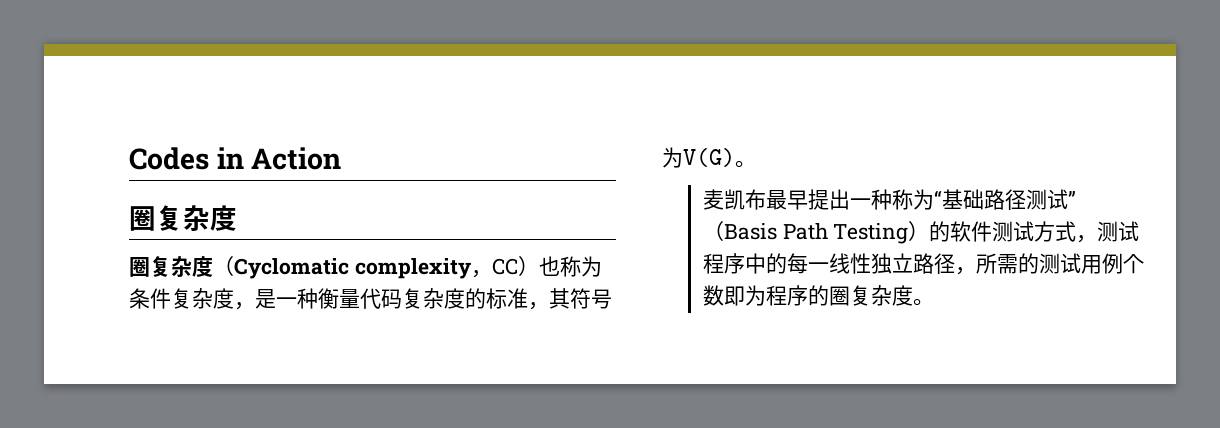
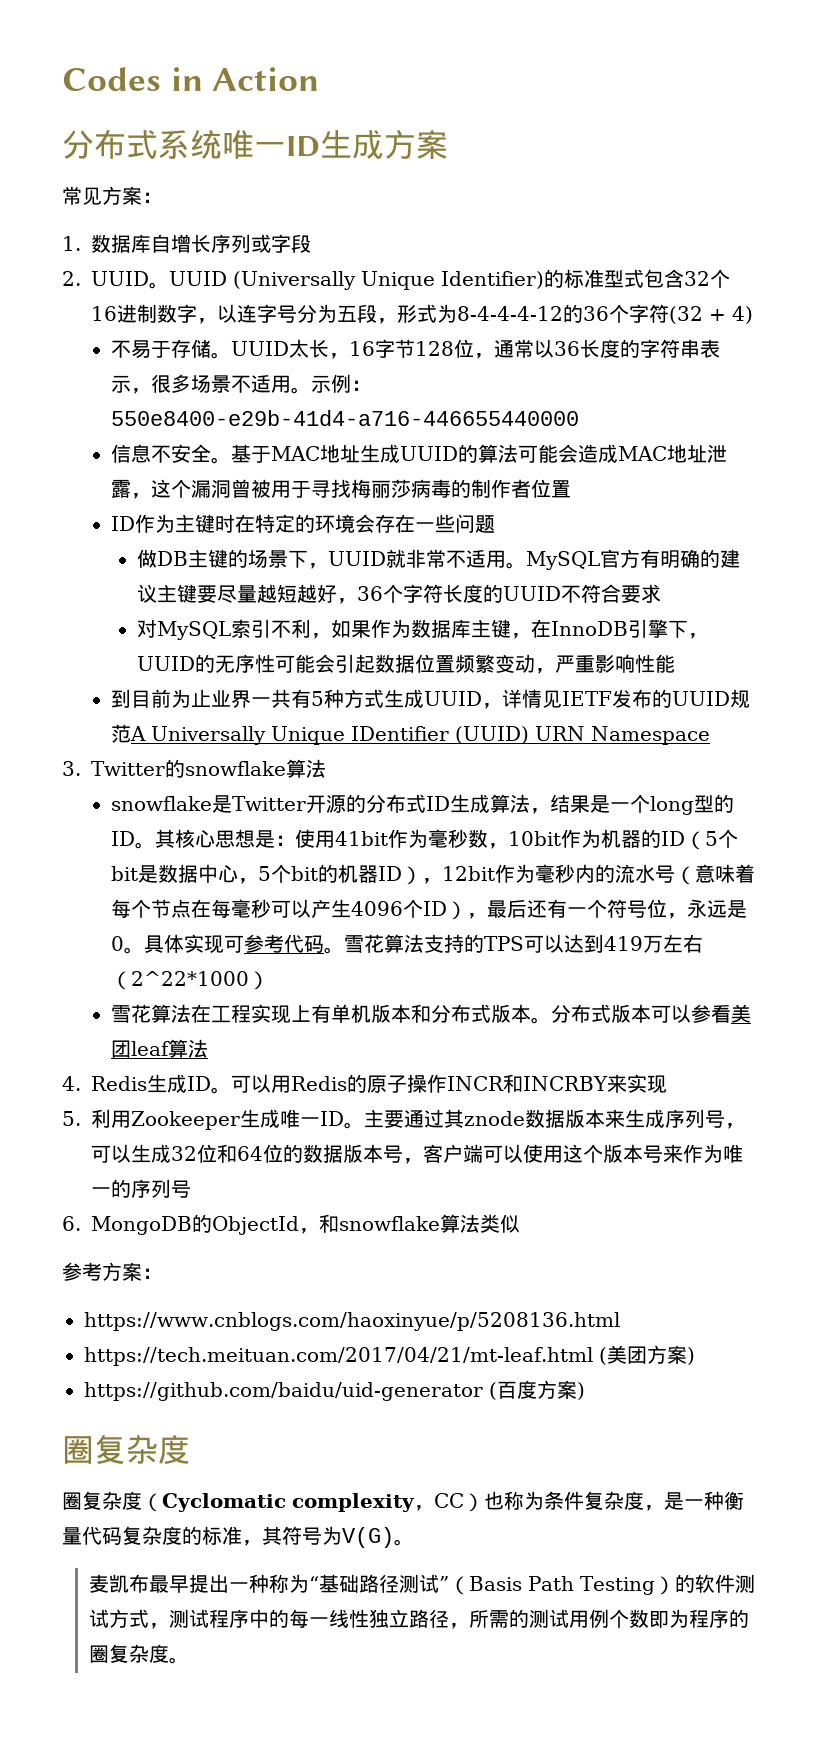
(342, 158) none -> [62,129,448,159] [62,186,162,205] [62,234,311,253] [62,269,730,290] [91,304,753,324] [110,339,720,359] [110,374,371,394] [110,410,579,426] [110,444,727,464] [110,479,571,499] [110,514,495,533] [137,549,741,570] [137,584,662,604] [137,619,709,640] [137,654,676,674] [110,689,750,709] [110,724,710,745] [62,759,326,778] [110,794,734,815] [110,829,738,850] [110,864,755,885] [110,899,747,920] [110,934,703,954] [110,971,269,990] [110,1004,751,1024] [110,1039,208,1058] [62,1074,667,1094] [62,1109,745,1130] [91,1144,743,1164] [91,1179,191,1198] [62,1214,520,1235] [62,1262,162,1281] [84,1312,620,1331] [84,1345,695,1366] [84,1380,585,1401] // 分布式系统唯一ID生成方案 // 常见方案： // 1.数据库自增长序列或字段 // 2. UUID。UUID (Universally Unique Identifier)的标准型式包含32个16进制数字，以连字号分为五段，形式为8-4-4-4-12的36个字符(32 + 4) // 不易于存储。UUID太长，16字节128位，通常以36长度的字符串表示，很多场景不适用。示例：550e8400-e29b-41d4-a716-446655440000 // 信息不安全。基于MAC地址生成UUID的算法可能会造成MAC地址泄露，这个漏洞曾被用于寻找梅丽莎病毒的制作者位置 // ID作为主键时在特定的环境会存在一些问题 // 做DB主键的场景下，UUID就非常不适用。MySQL官方有明确的建议主键要尽量越短越好，36个字符长度的UUID不符合要求 // 对MySQL索引不利，如果作为数据库主键，在InnoDB引擎下，UUID的无序性可能会引起数据位置频繁变动，严重影响性能 // 到目前为止业界一共有5种方式生成UUID，详情见IETF发布的UUID规范A Universally Unique IDentifier (UUID) URN Namespace // 3. Twitter的snowflake算法 // snowflake是Twitter开源的分布式ID生成算法，结果是一个long型的ID。其核心思想是：使用41bit作为毫秒数，10bit作为机器的ID（5个bit是数据中心，5个bit的机器ID），12bit作为毫秒内的流水号（意味着每个节点在每毫秒可以产生4096个ID），最后还有一个符号位，永远是0。具体实现可参考代码。雪花算法支持的TPS可以达到419万左右（2^22*1000） // 雪花算法在工程实现上有单机版本和分布式版本。分布式版本可以参看美团leaf算法 // 4. Redis生成ID。可以用Redis的原子操作INCR和INCRBY来实现 // 5.利用Zookeeper生成唯一ID。主要通过其znode数据版本来生成序列号，可以生成32位和64位的数据版本号，客户端可以使用这个版本号来作为唯一的序列号 // 6. MongoDB的ObjectId，和snowflake算法类似 // 参考方案： // https://www.cnblogs.com/haoxinyue/p/5208136.html // https://tech.meituan.com/2017/04/21/mt-leaf.html (美团方案) // https://github.com/baidu/uid-generator (百度方案)

